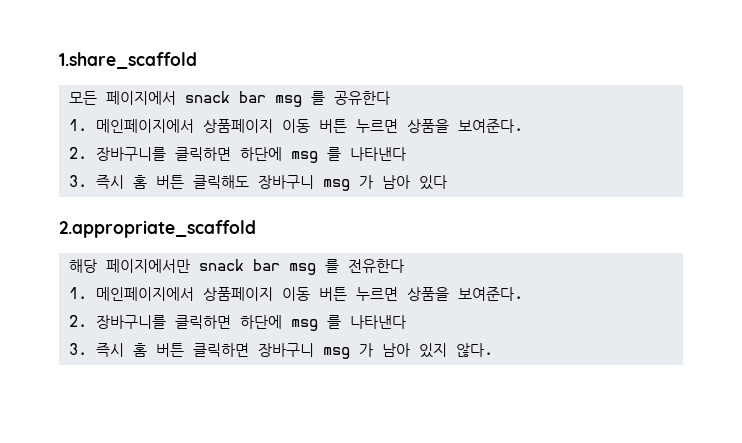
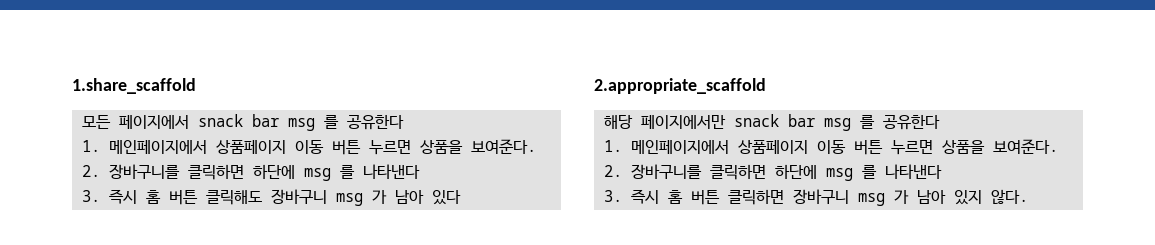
[347,259,404,273] 전유한다 -> [883,114,941,130] 공유한다

